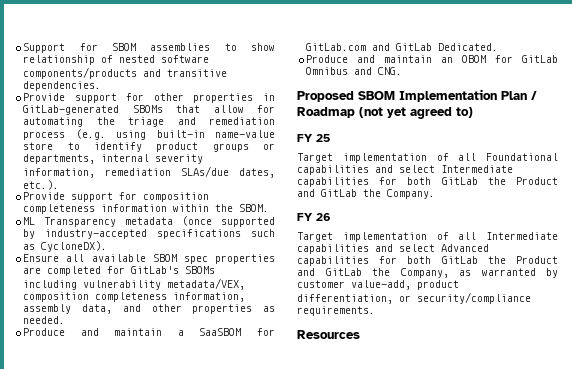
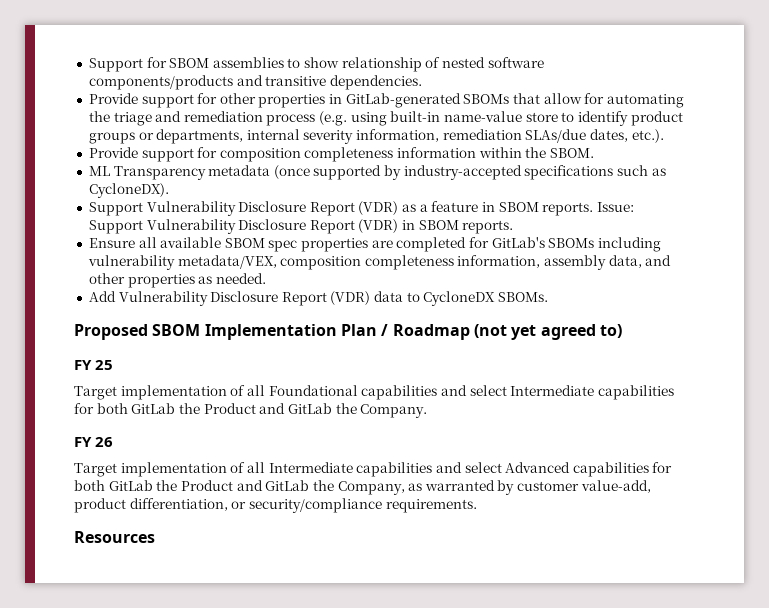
(108, 246) none -> [88,201,634,216] [88,219,514,234] // Support Vulnerability Disclosure Report (VDR) as a feature in SBOM reports. Issue: Support Vulnerability Disclosure Report (VDR) in SBOM reports.
[23,328,275,336] [306,43,499,51] [306,55,558,63] [306,67,403,75] Produce and maintain a SaaSBOM for GitLab.com and GitLab Dedicated. // Produce and maintain an OBOM for GitLab Omnibus and CNG. -> [88,291,549,306] Add Vulnerability Disclosure Report (VDR) data to CycloneDX SBOMs.

